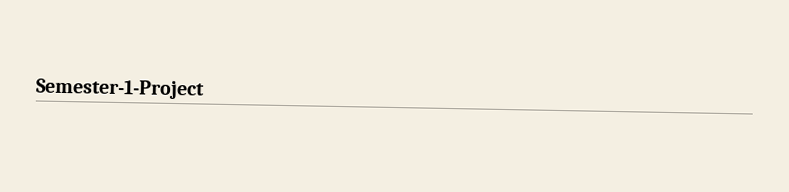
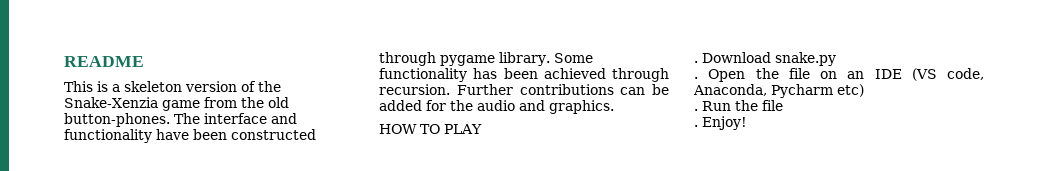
[35,78,205,100] Semester-1-Project -> [64,56,144,67] [64,81,281,92] [64,97,289,111] [64,113,297,127] [64,129,316,143] [379,52,593,66] [379,68,669,82] [379,84,669,95] [379,100,614,114] [379,124,482,134] [694,52,836,66] [694,68,984,82] [693,84,864,98] [694,100,783,111] [694,116,747,130] README // This is a skeleton version of the Snake-Xenzia game from the old button-phones. The interface and functionality have been constructed through pygame library. Some functionality has been achieved through recursion. Further contributions can be added for the audio and graphics. // HOW TO PLAY // . Download snake.py // . Open the file on an IDE (VS code, Anaconda, Pycharm etc) // . Run the file // . Enjoy!

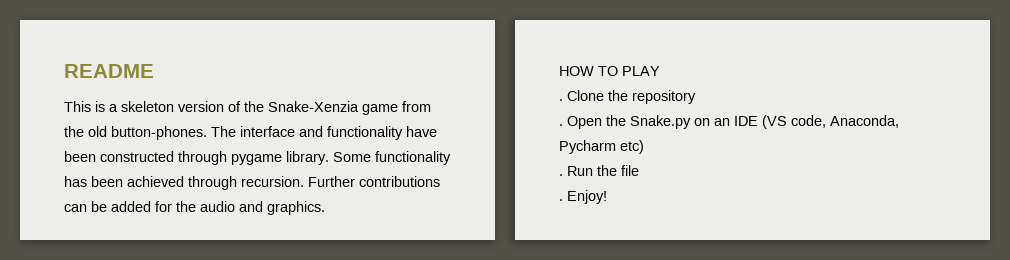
[702,52,836,66] Download snake.py -> [567,90,696,104] Clone the repository
[788,68,810,79] file -> [630,115,691,129] Snake.py

